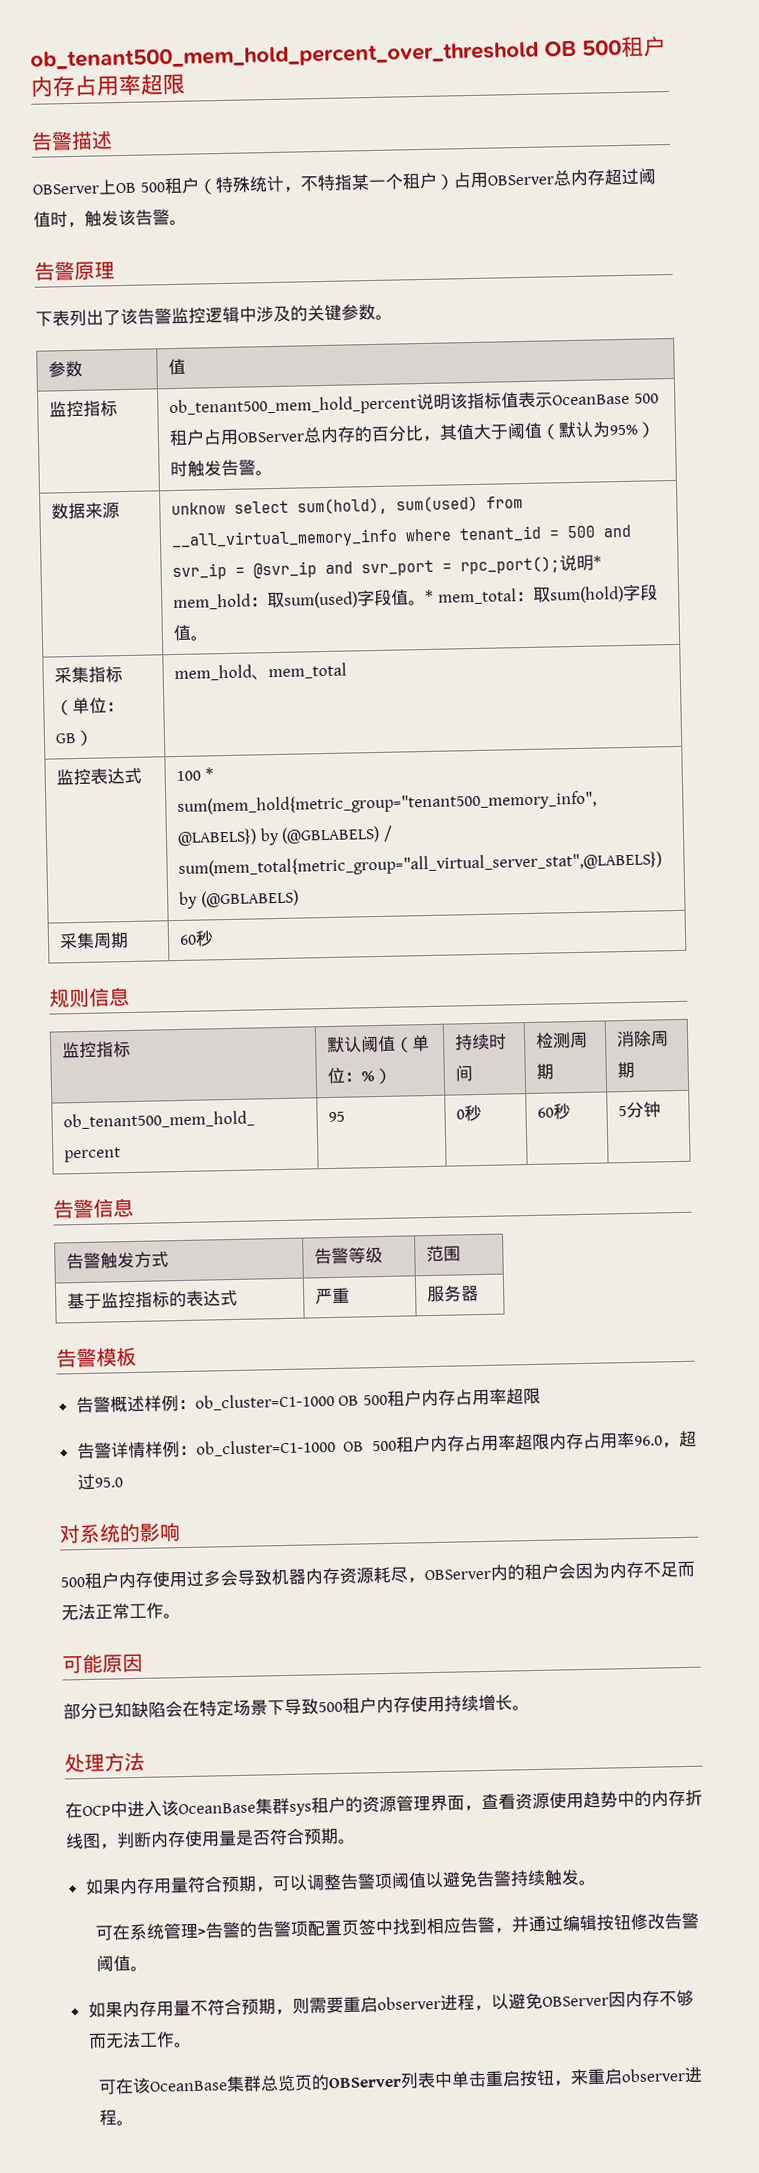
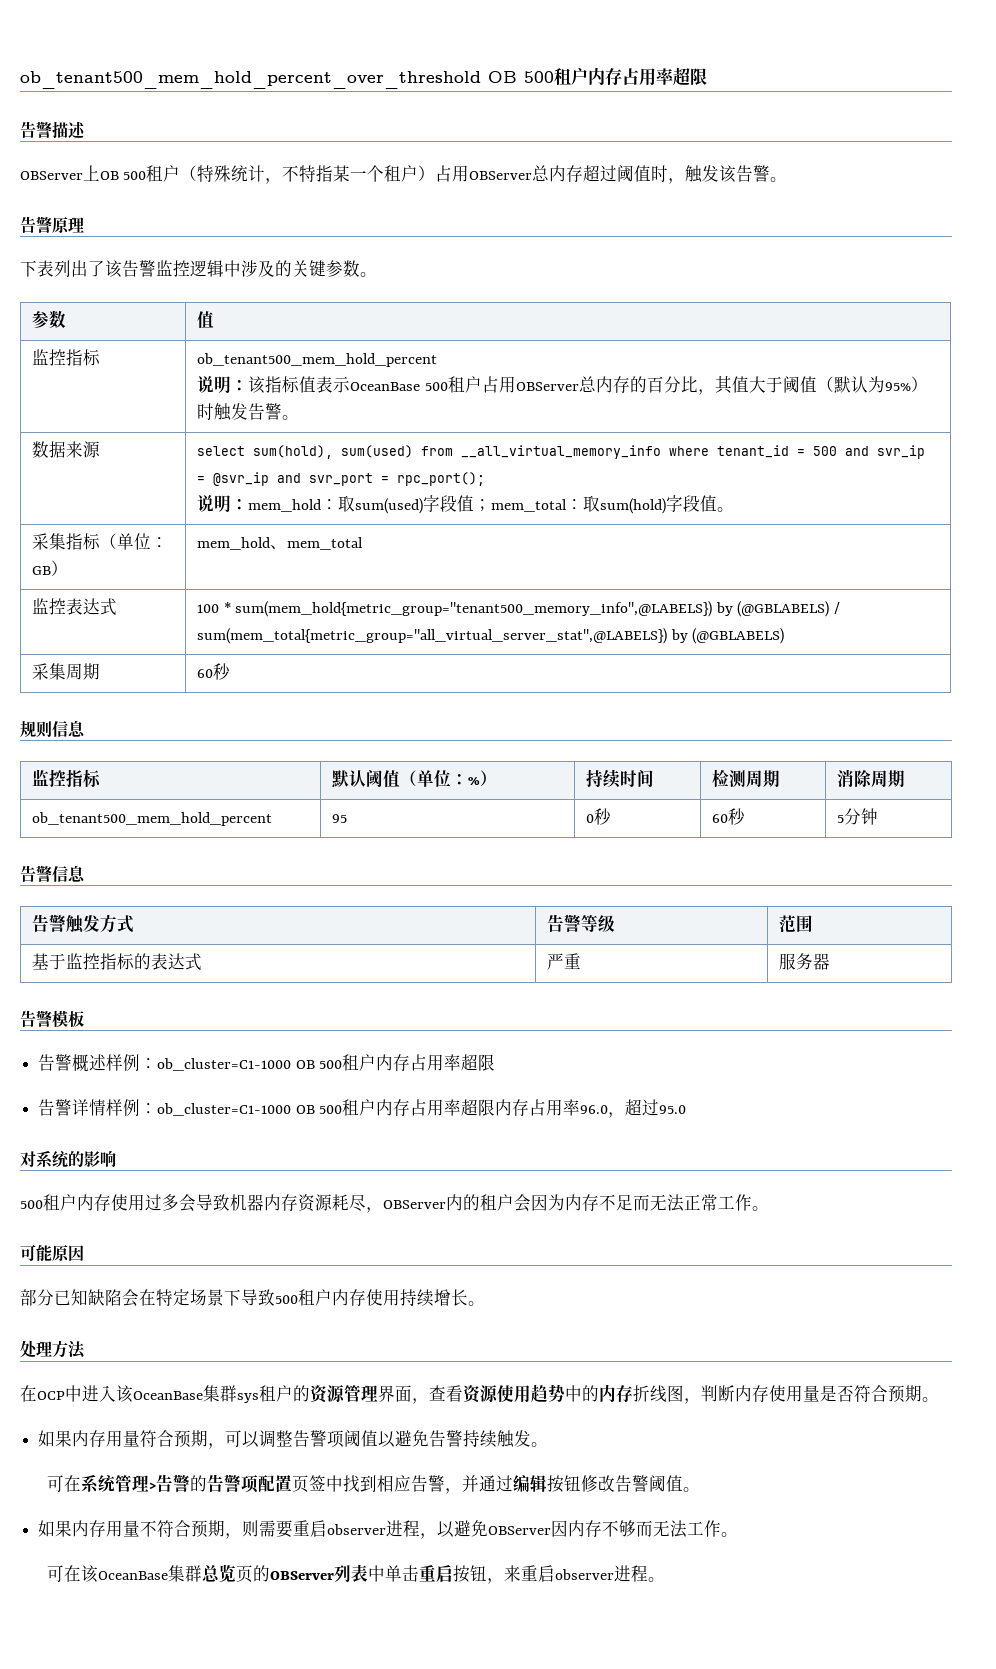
[416,393,452,411] 说明 -> [197,376,249,393] // 说明：
[171,501,227,516] unknow -> (101, 449) none
[559,554,603,572] 说明* -> [197,495,249,512] // 说明：
[408,589,435,606] 。* -> [474,499,492,512] ；

